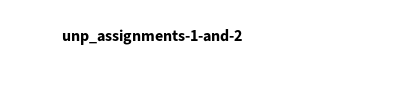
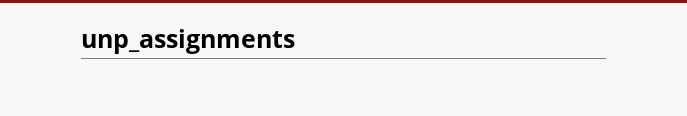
[62,29,242,45] unp_assignments-1-and-2 -> [81,29,295,54] unp_assignments

